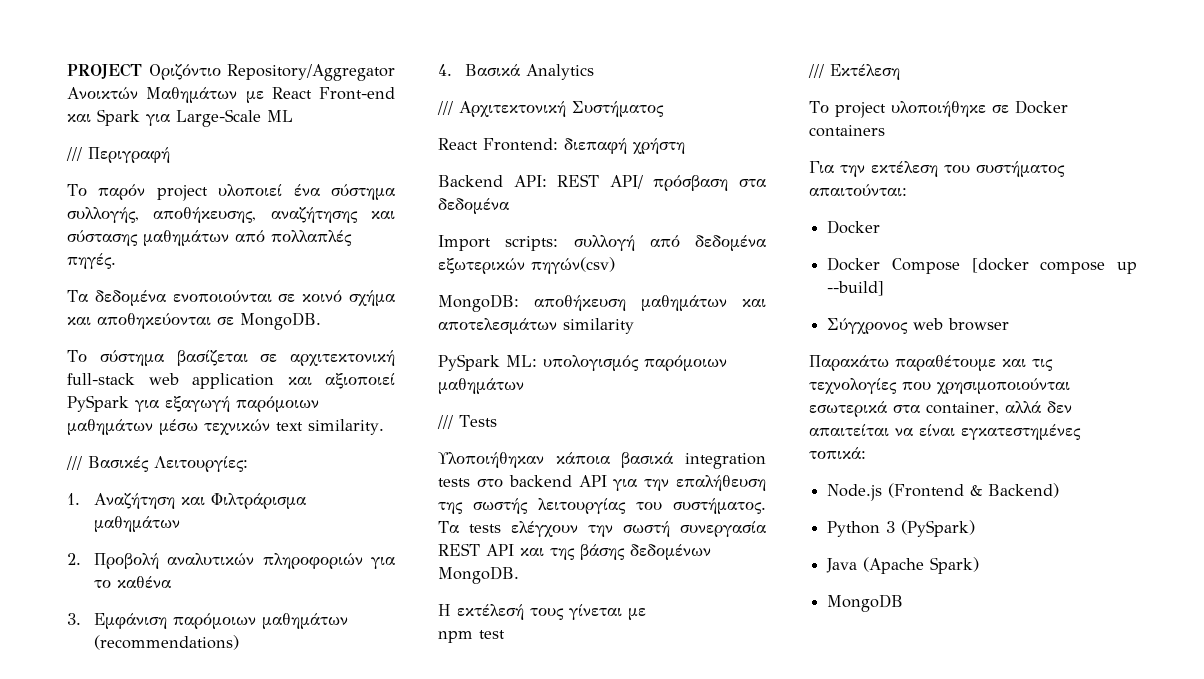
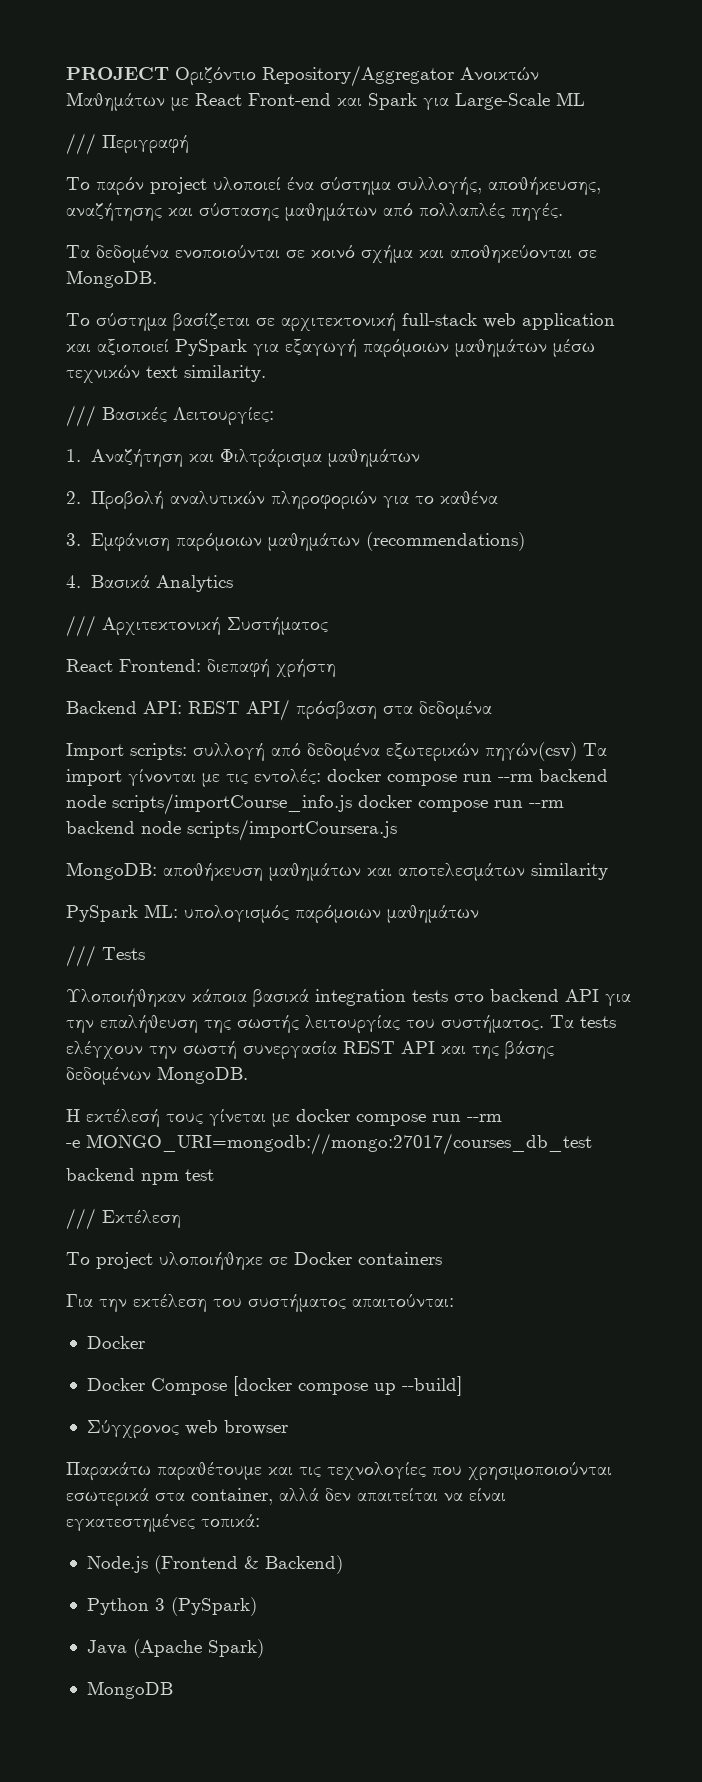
(615, 265) none -> [583,743,607,756] [66,769,608,787] [66,793,564,815] [66,819,397,841] Τα import γίνονται με τις εντολές: docker compose run --rm backend node scripts/importCourse_info.js docker compose run --rm backend node scripts/importCoursera.js
(646, 614) // -> [296,1109,502,1126] [66,1133,592,1155] [66,1168,135,1181] docker compose run --rm // -e MONGO_URI=mongodb://mongo:27017/courses_db_test // backend

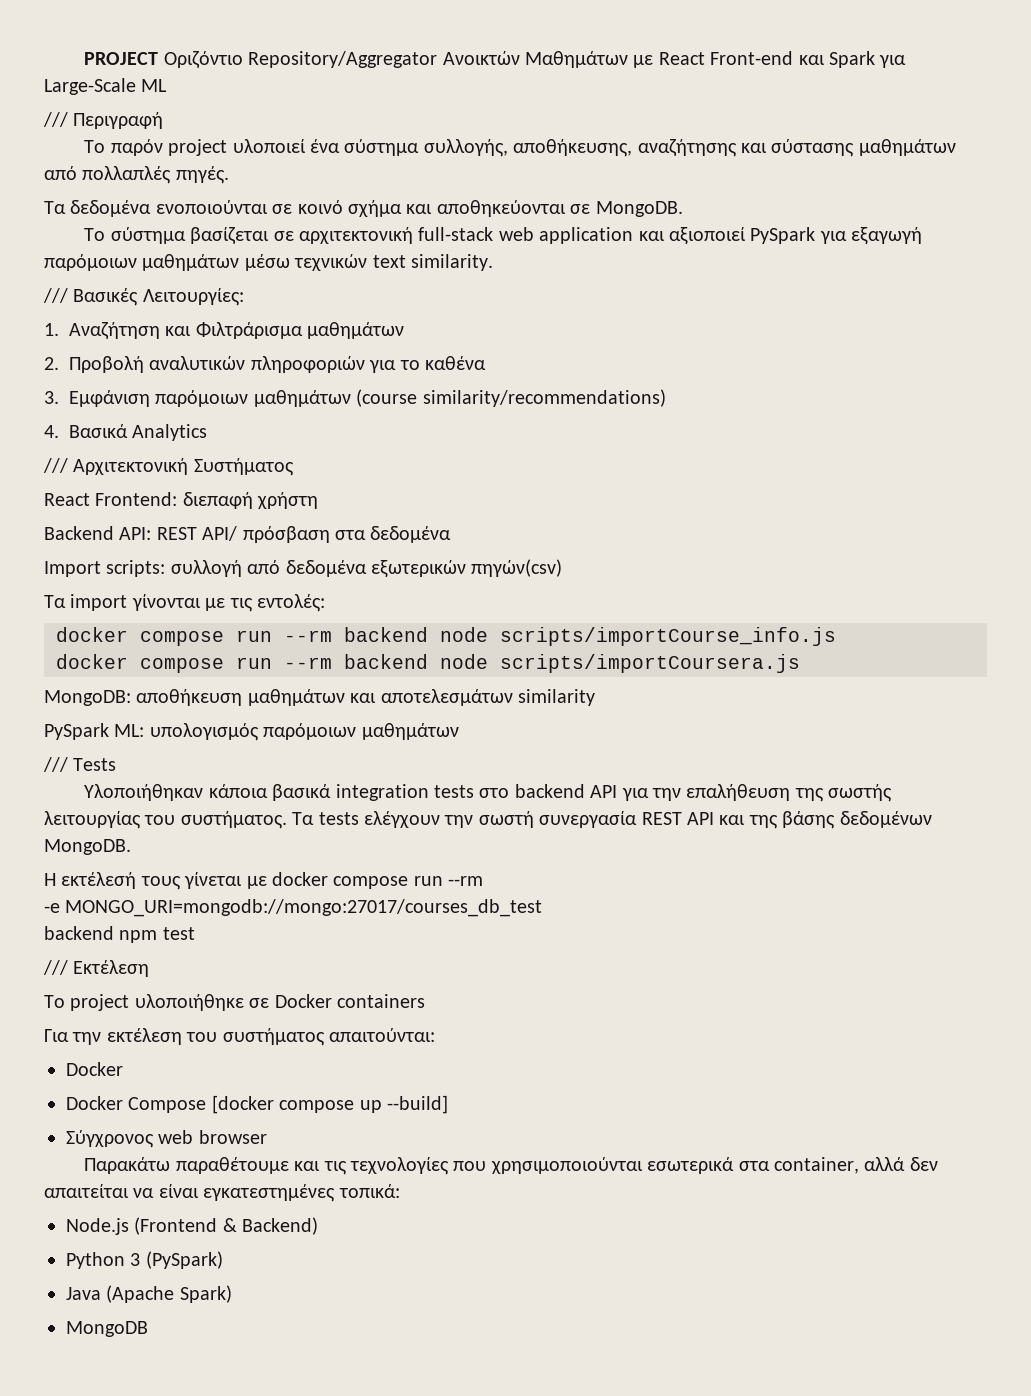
[365,532,525,551] (recommendations) -> [356,389,666,407] (course similarity/recommendations)
(577, 751) none -> (563, 568) //
(321, 776) none -> (325, 603) //
(352, 804) none -> (836, 636) //

